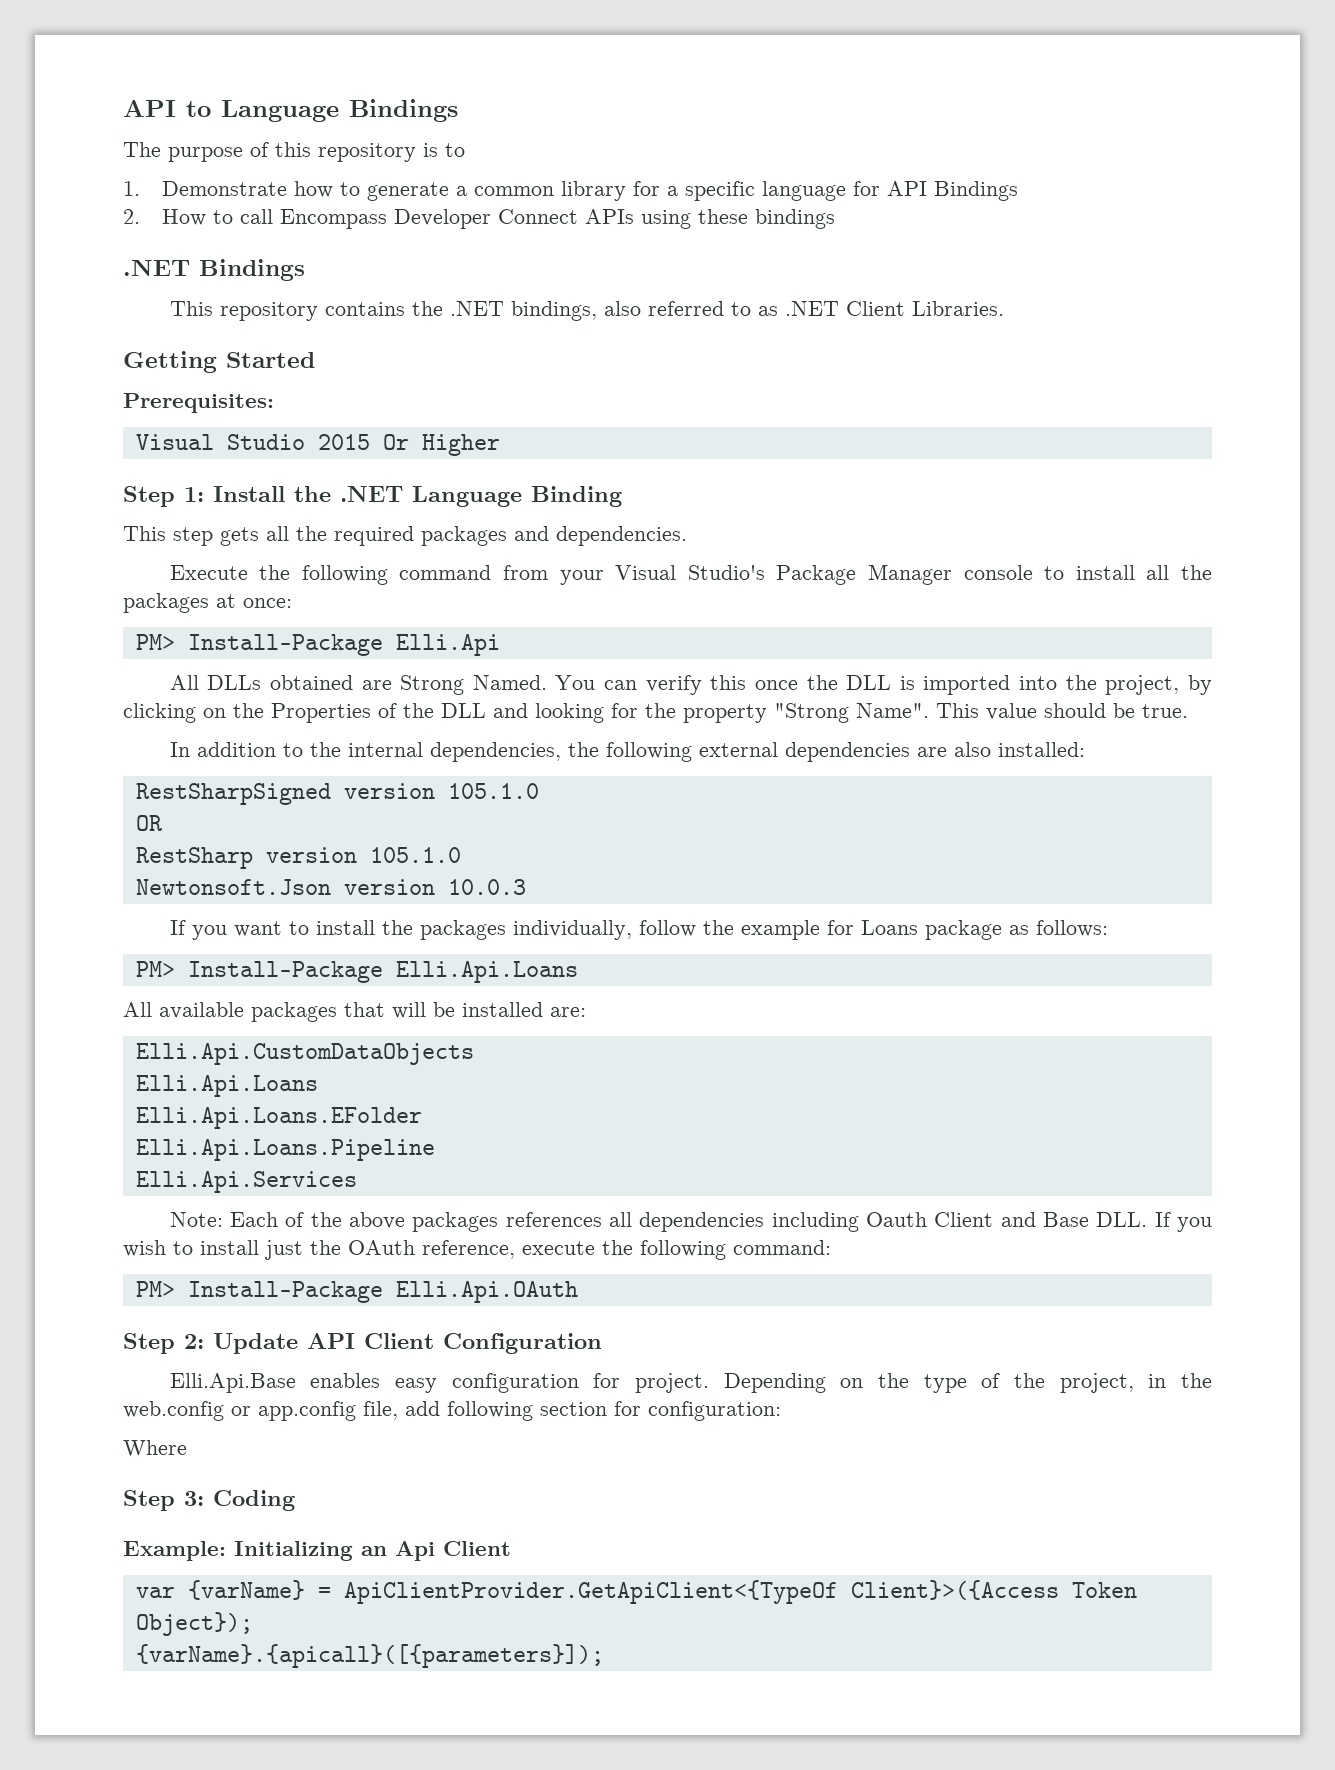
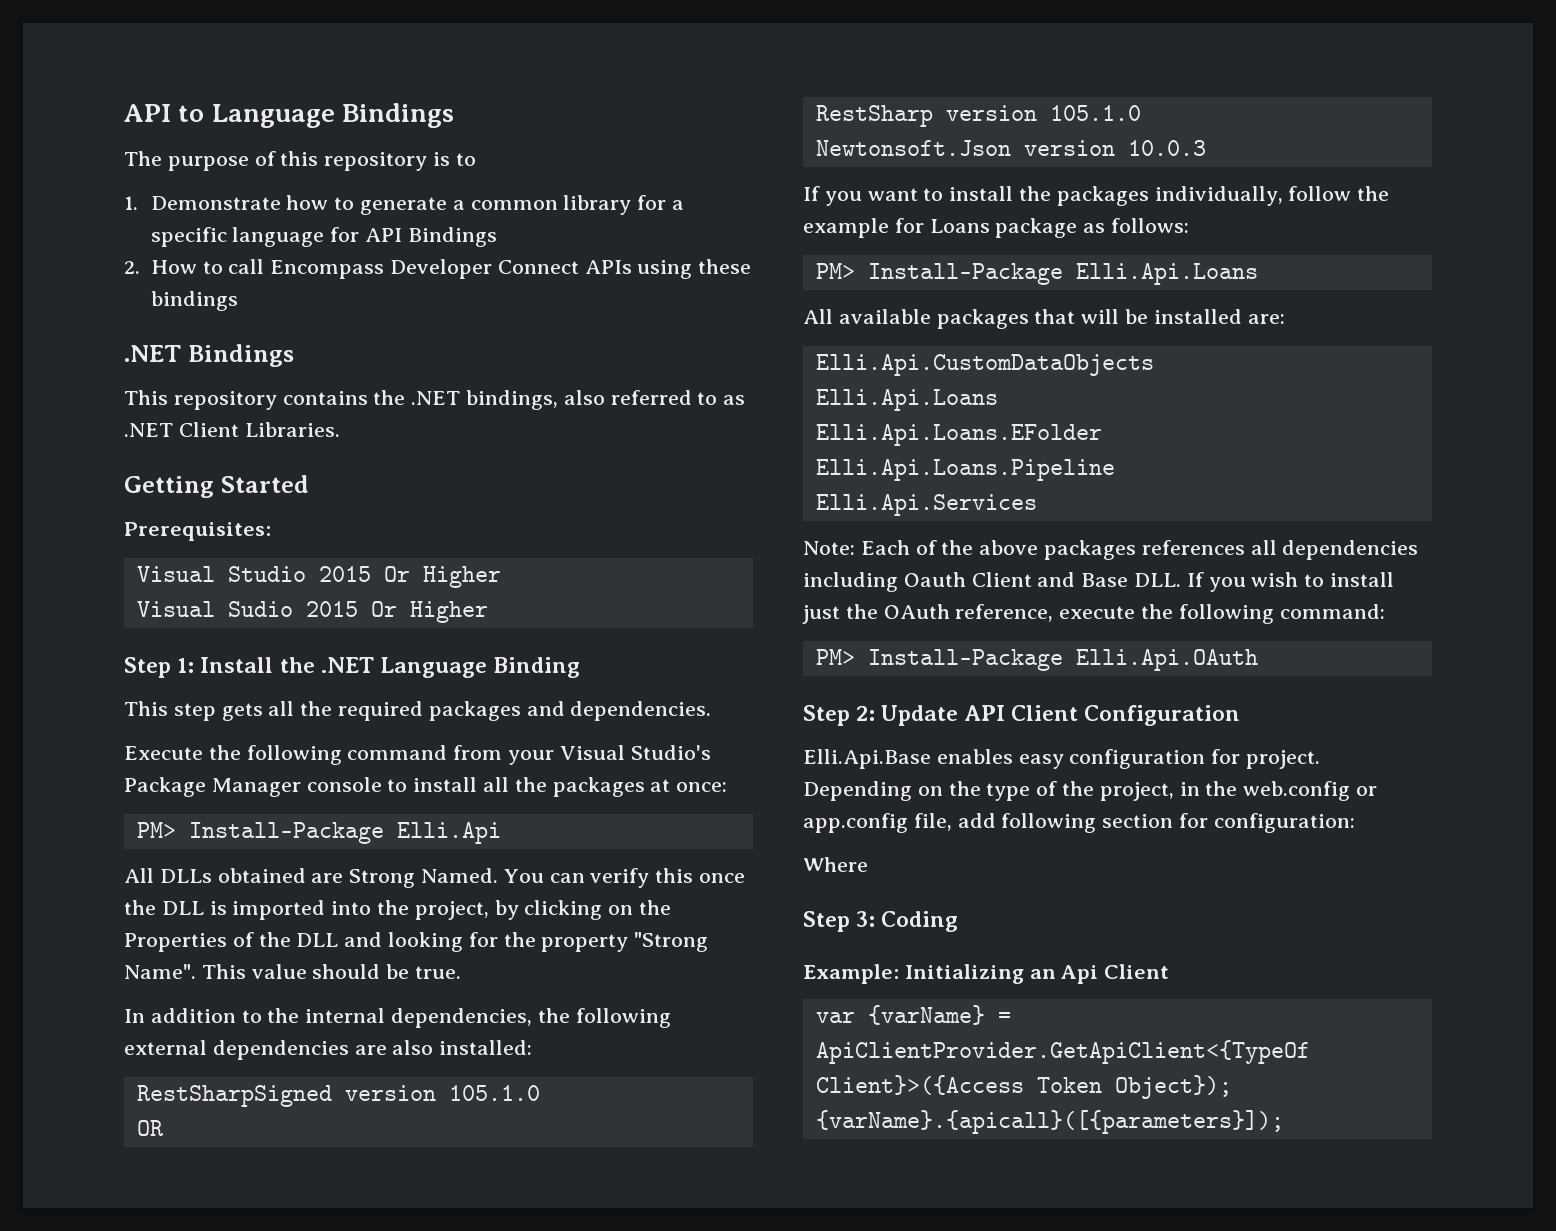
(500, 445) none -> [136,601,488,623] // Visual Sudio 2015 Or Higher

